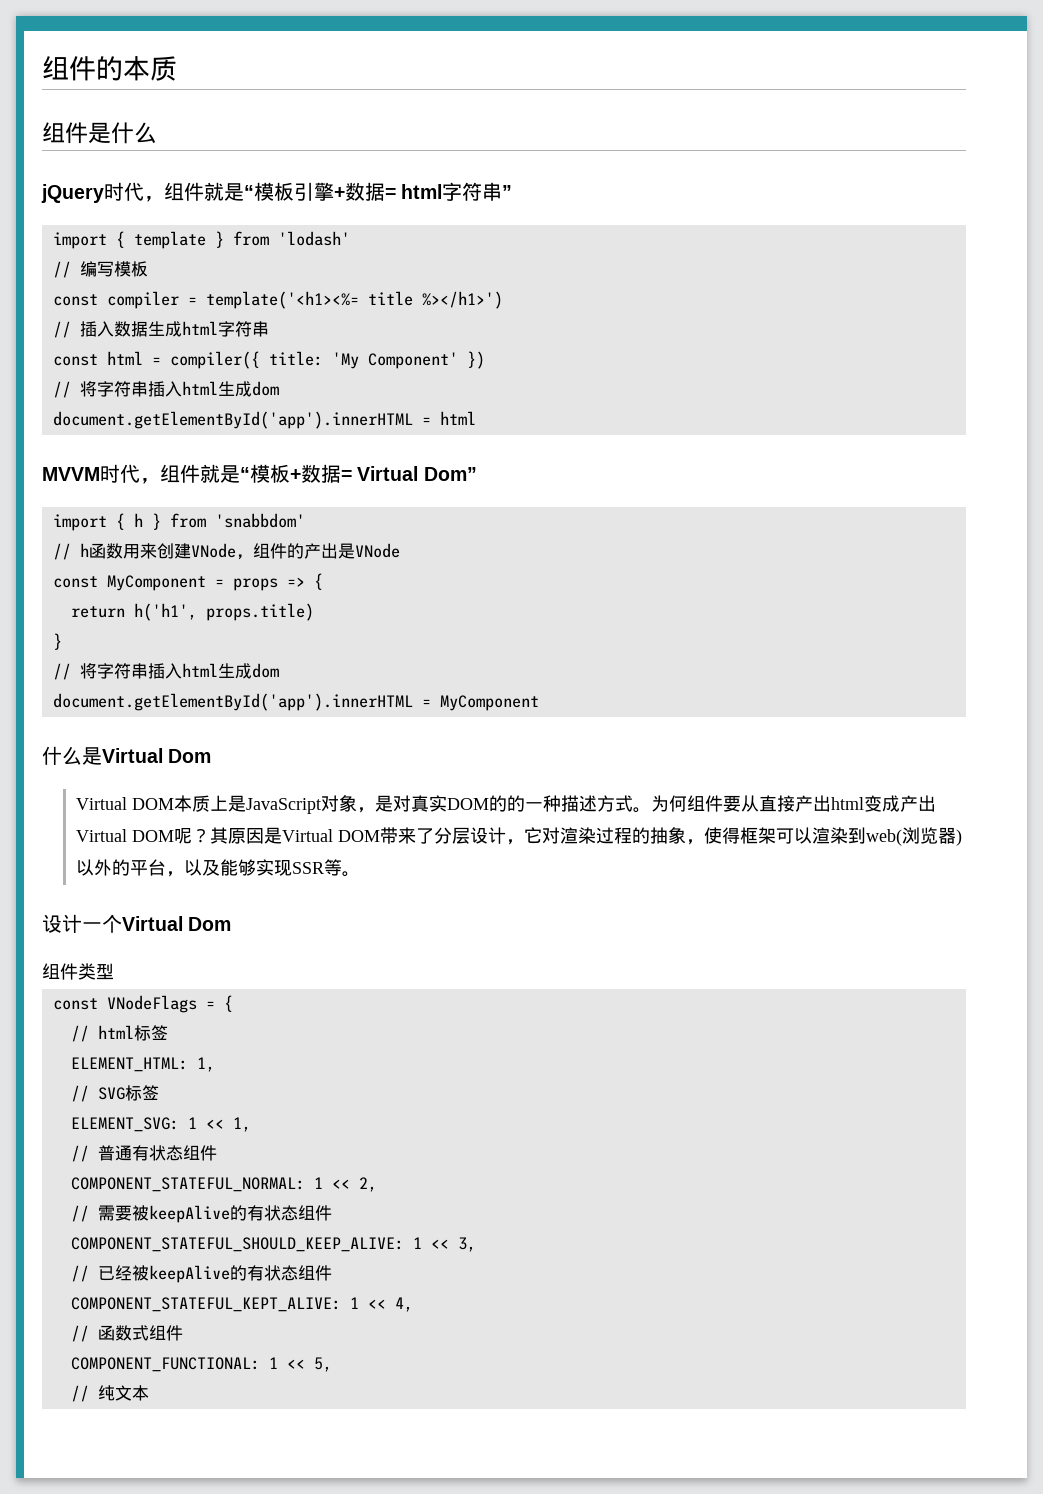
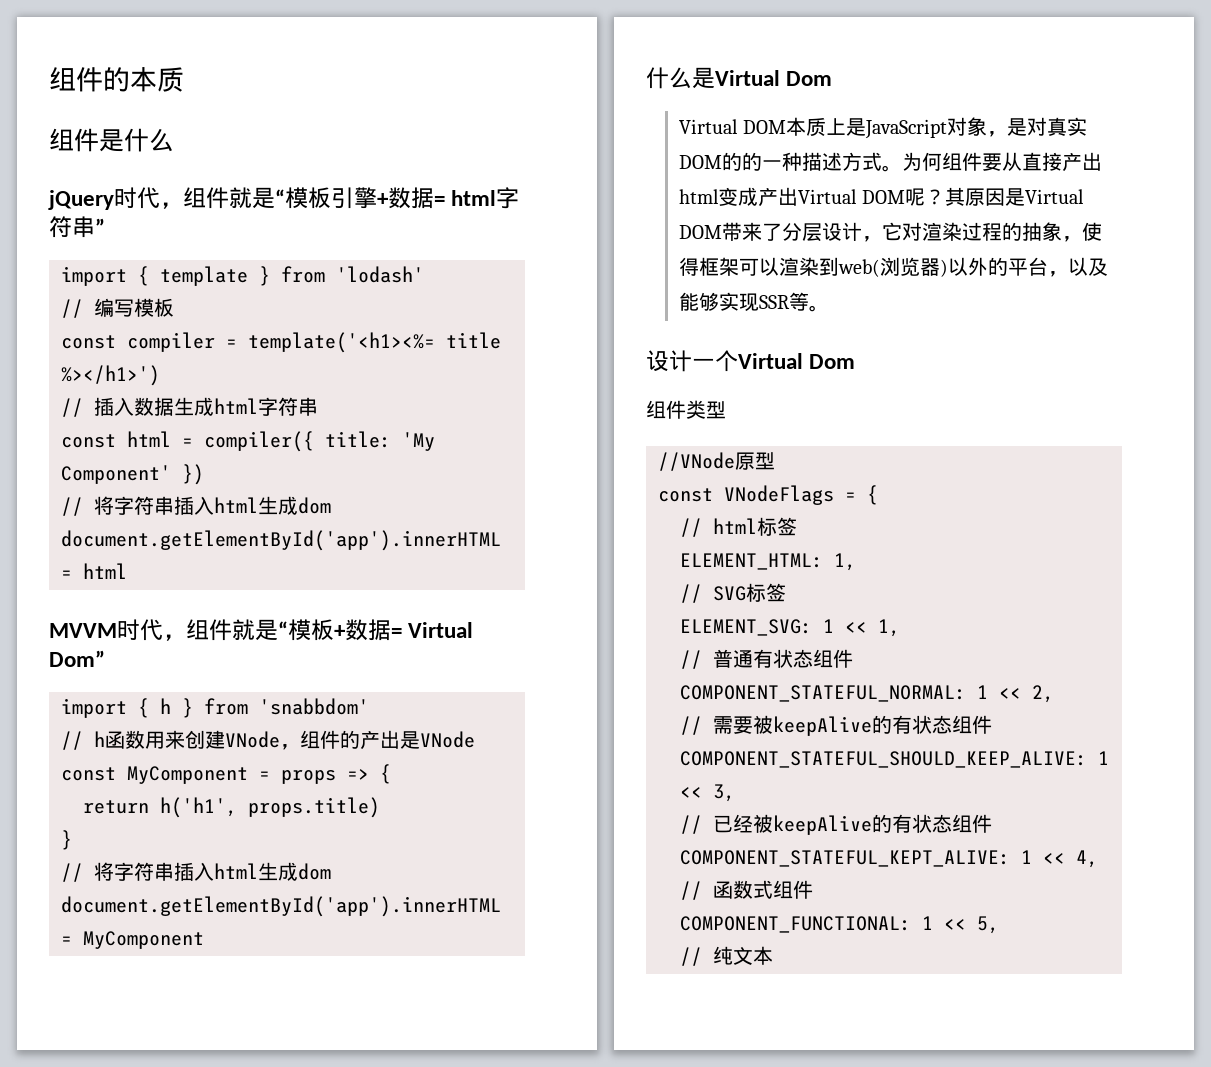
(114, 971) none -> [658,452,775,471] // //VNode原型

